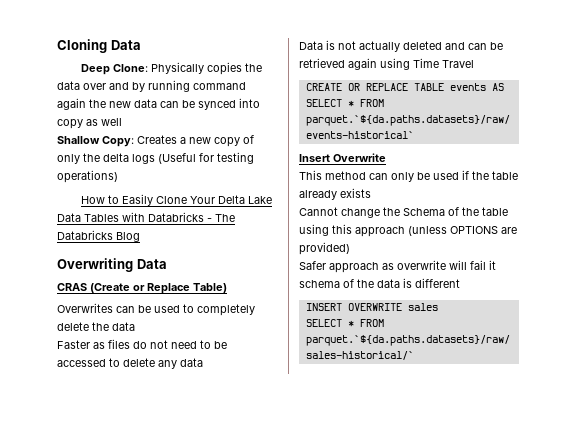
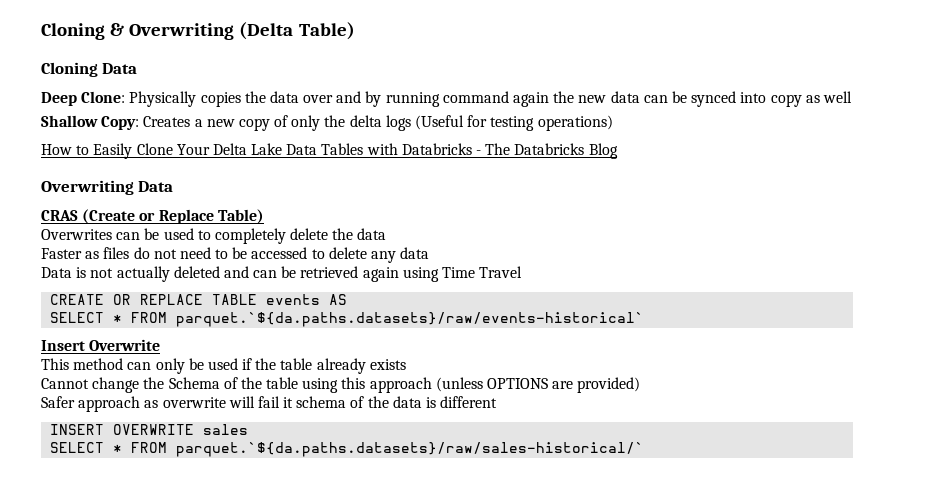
[57,39,107,53] Cloning -> [41,22,355,40] [41,62,98,77] Cloning & Overwriting (Delta Table) // Cloning

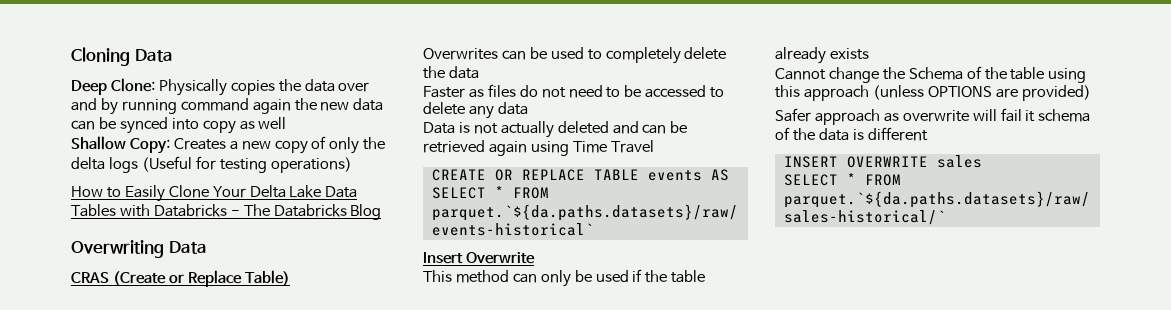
[41,22,355,40] [41,62,98,77] Cloning & Overwriting (Delta Table) // Cloning -> [71,47,130,66] Cloning

